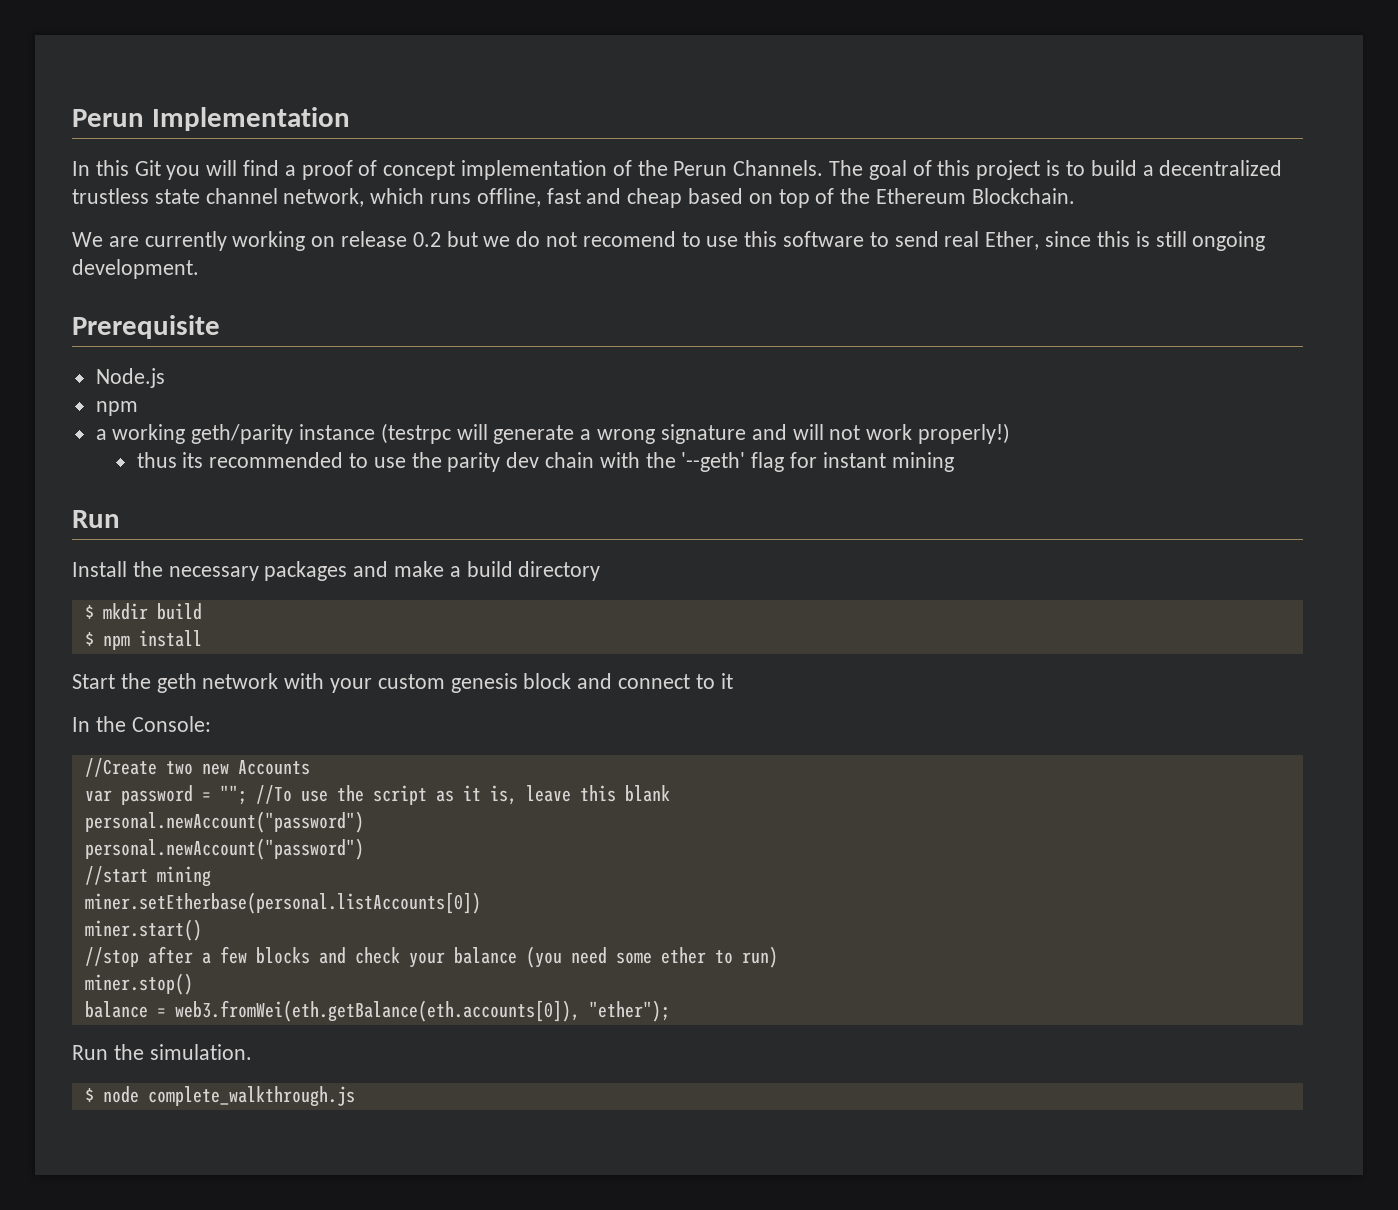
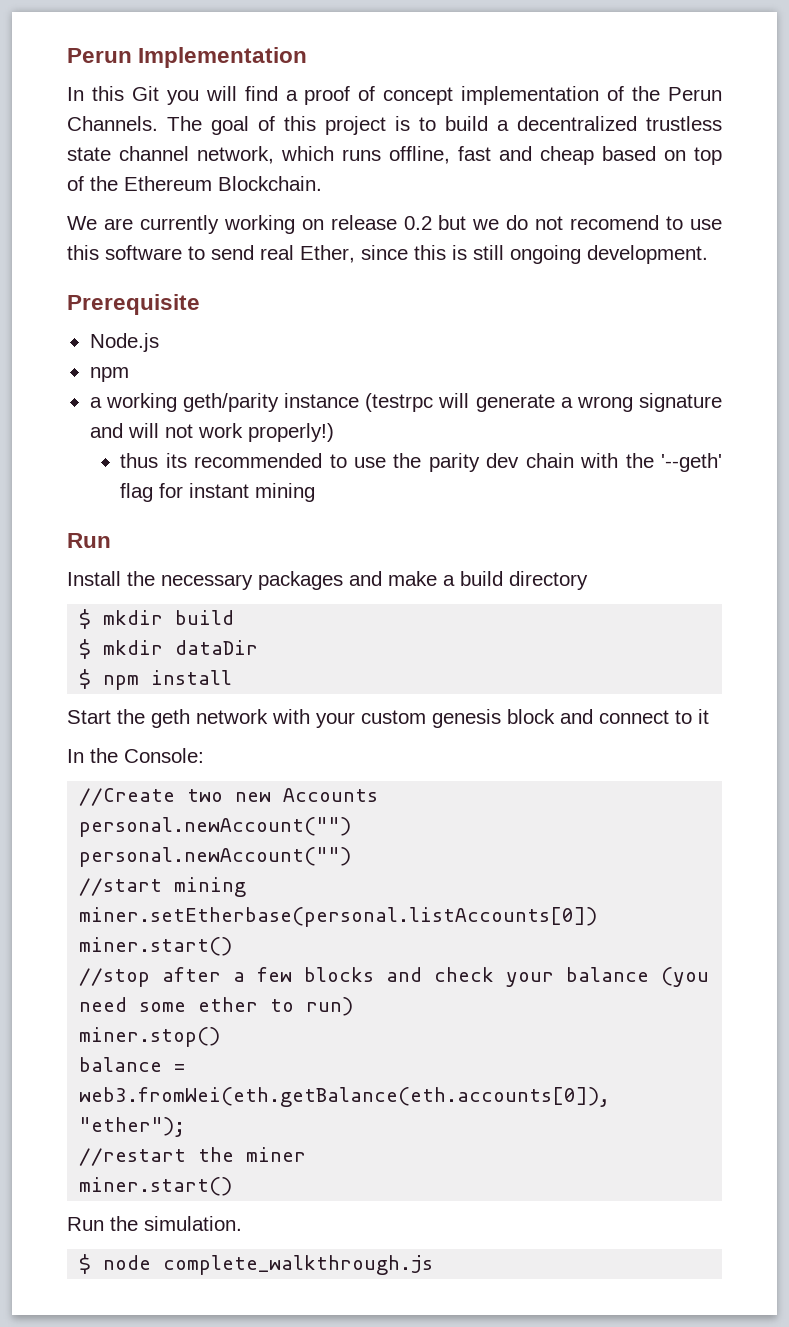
(202, 611) none -> [79,639,259,659] // $ mkdir dataDir
[84,785,670,805] [84,811,364,833] [84,838,364,860] var password = ""; //To use the script as it is, leave this blank // personal.newAccount("password") // personal.newAccount("password") -> [79,817,352,837] [79,847,352,867] personal.newAccount("") // personal.newAccount("")
(670, 1011) none -> [79,1147,307,1166] [79,1177,233,1196] // //restart the miner // miner.start()

